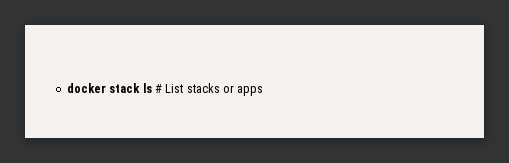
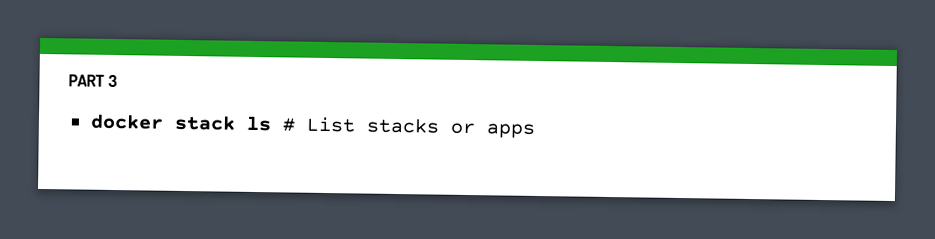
(66, 88) none -> [68,74,119,88] PART 3 //

